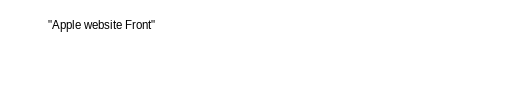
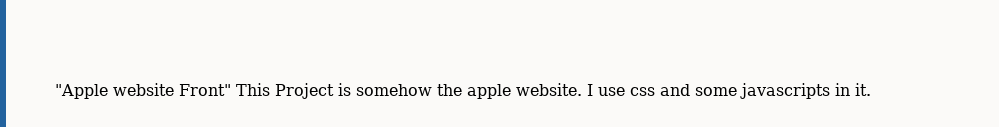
(156, 24) none -> [236,83,871,99] This Project is somehow the apple website. I use css and some javascripts in it.

